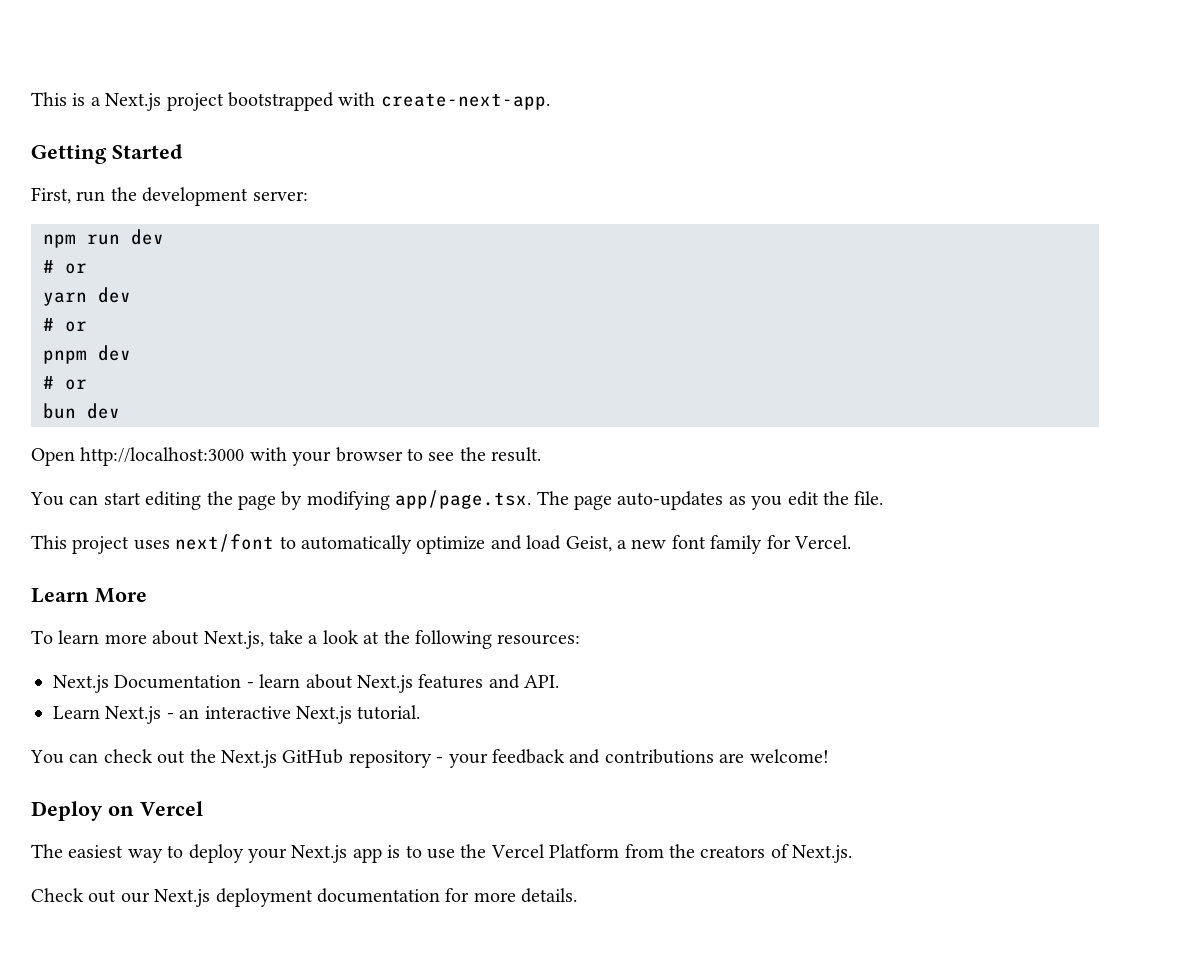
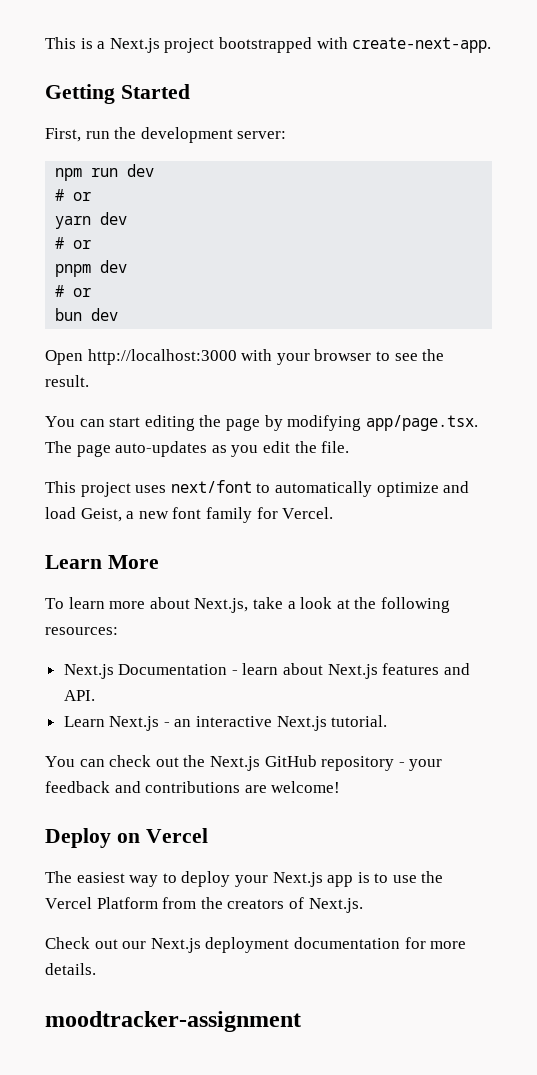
(578, 895) none -> [45,1011,301,1032] // moodtracker-assignment

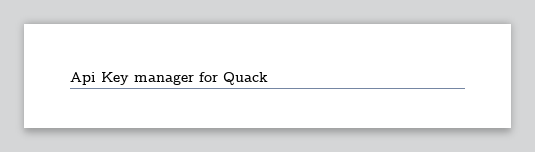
[45,37,492,53] [45,84,190,104] [45,127,287,143] [55,164,155,181] [55,189,92,201] [55,212,128,229] [55,237,92,249] [55,260,128,277] [55,285,92,297] [55,308,119,321] [45,349,445,365] [45,375,89,387] [45,415,478,431] [45,441,350,457] [45,480,470,497] [45,507,334,523] [45,555,159,569] [45,597,450,613] [45,627,118,635] [63,663,470,679] [63,690,95,701] [63,715,388,731] [45,755,443,771] [45,781,341,793] [45,828,208,848] [45,871,444,887] [45,897,363,913] [45,937,467,953] [45,963,96,975] [45,1011,301,1032] This is a Next.js project bootstrapped with create-next-app. // Getting Started // First, run the development server: // npm run dev // # or // yarn dev // # or // pnpm dev // # or // bun dev // Open http://localhost:3000 with your browser to see the result. // You can start editing the page by modifying app/page.tsx. The page auto-updates as you edit the file. // This project uses next/font to automatically optimize and load Geist, a new font family for Vercel. // Learn More // To learn more about Next.js, take a look at the following resources: // Next.js Documentation - learn about Next.js features and API. // Learn Next.js - an interactive Next.js tutorial. // You can check out the Next.js GitHub repository - your feedback and contributions are welcome! // Deploy on Vercel // The easiest way to deploy your Next.js app is to use the Vercel Platform from the creators of Next.js. // Check out our Next.js deployment documentation for more details. // moodtracker-assignment -> [70,72,268,85] Api Key manager for Quack

